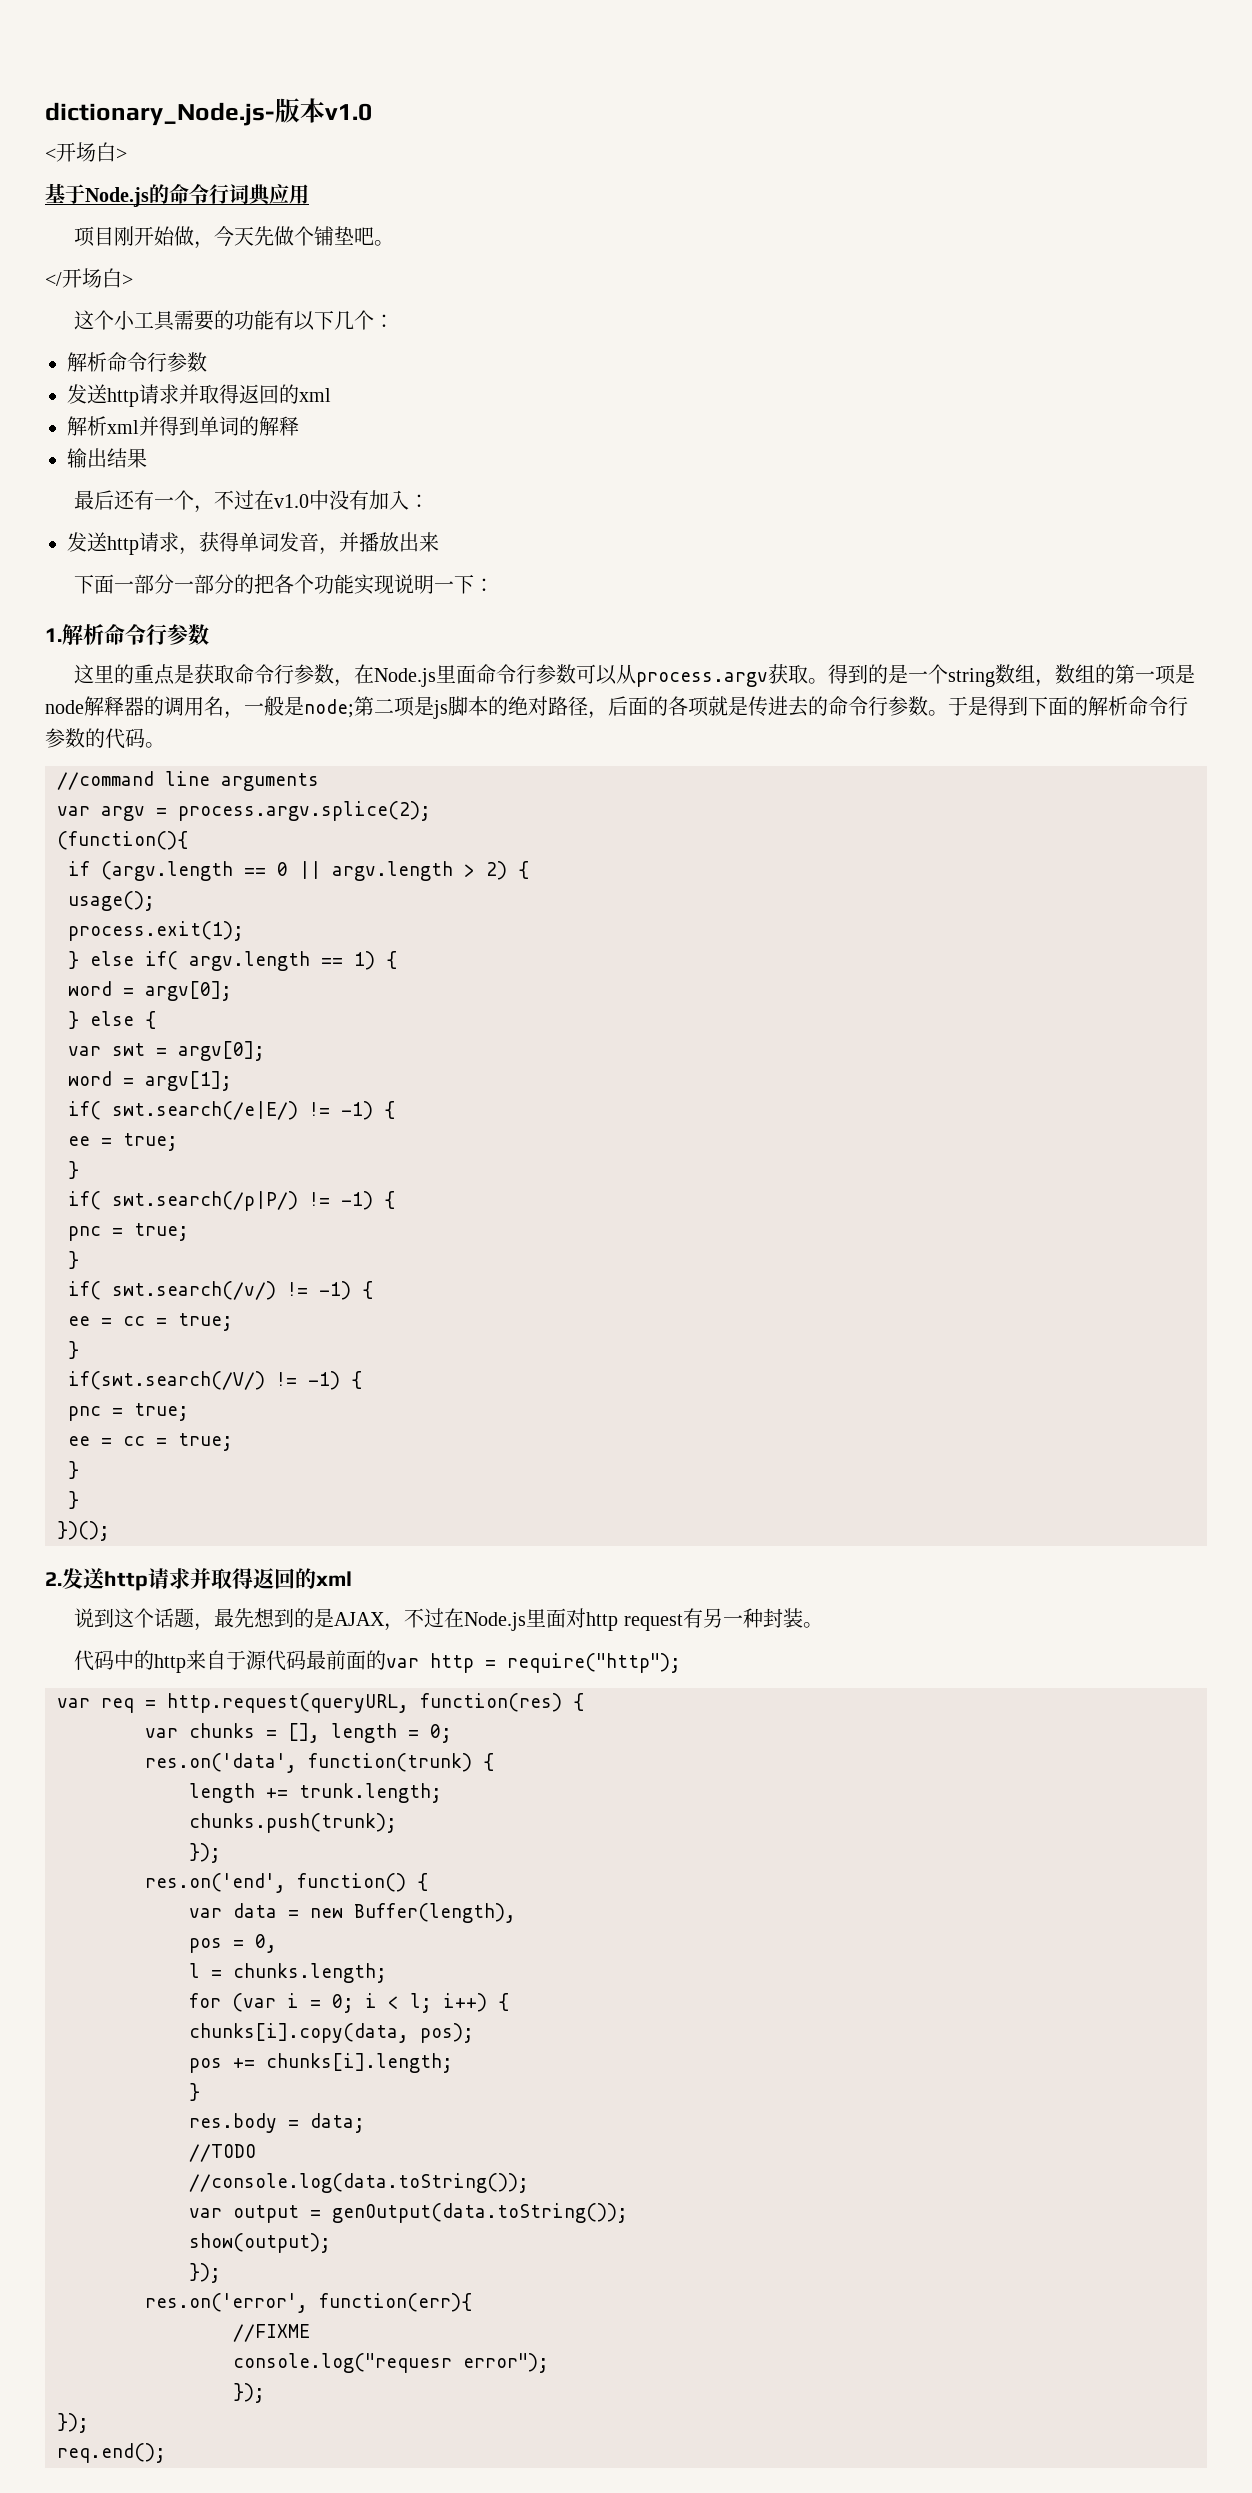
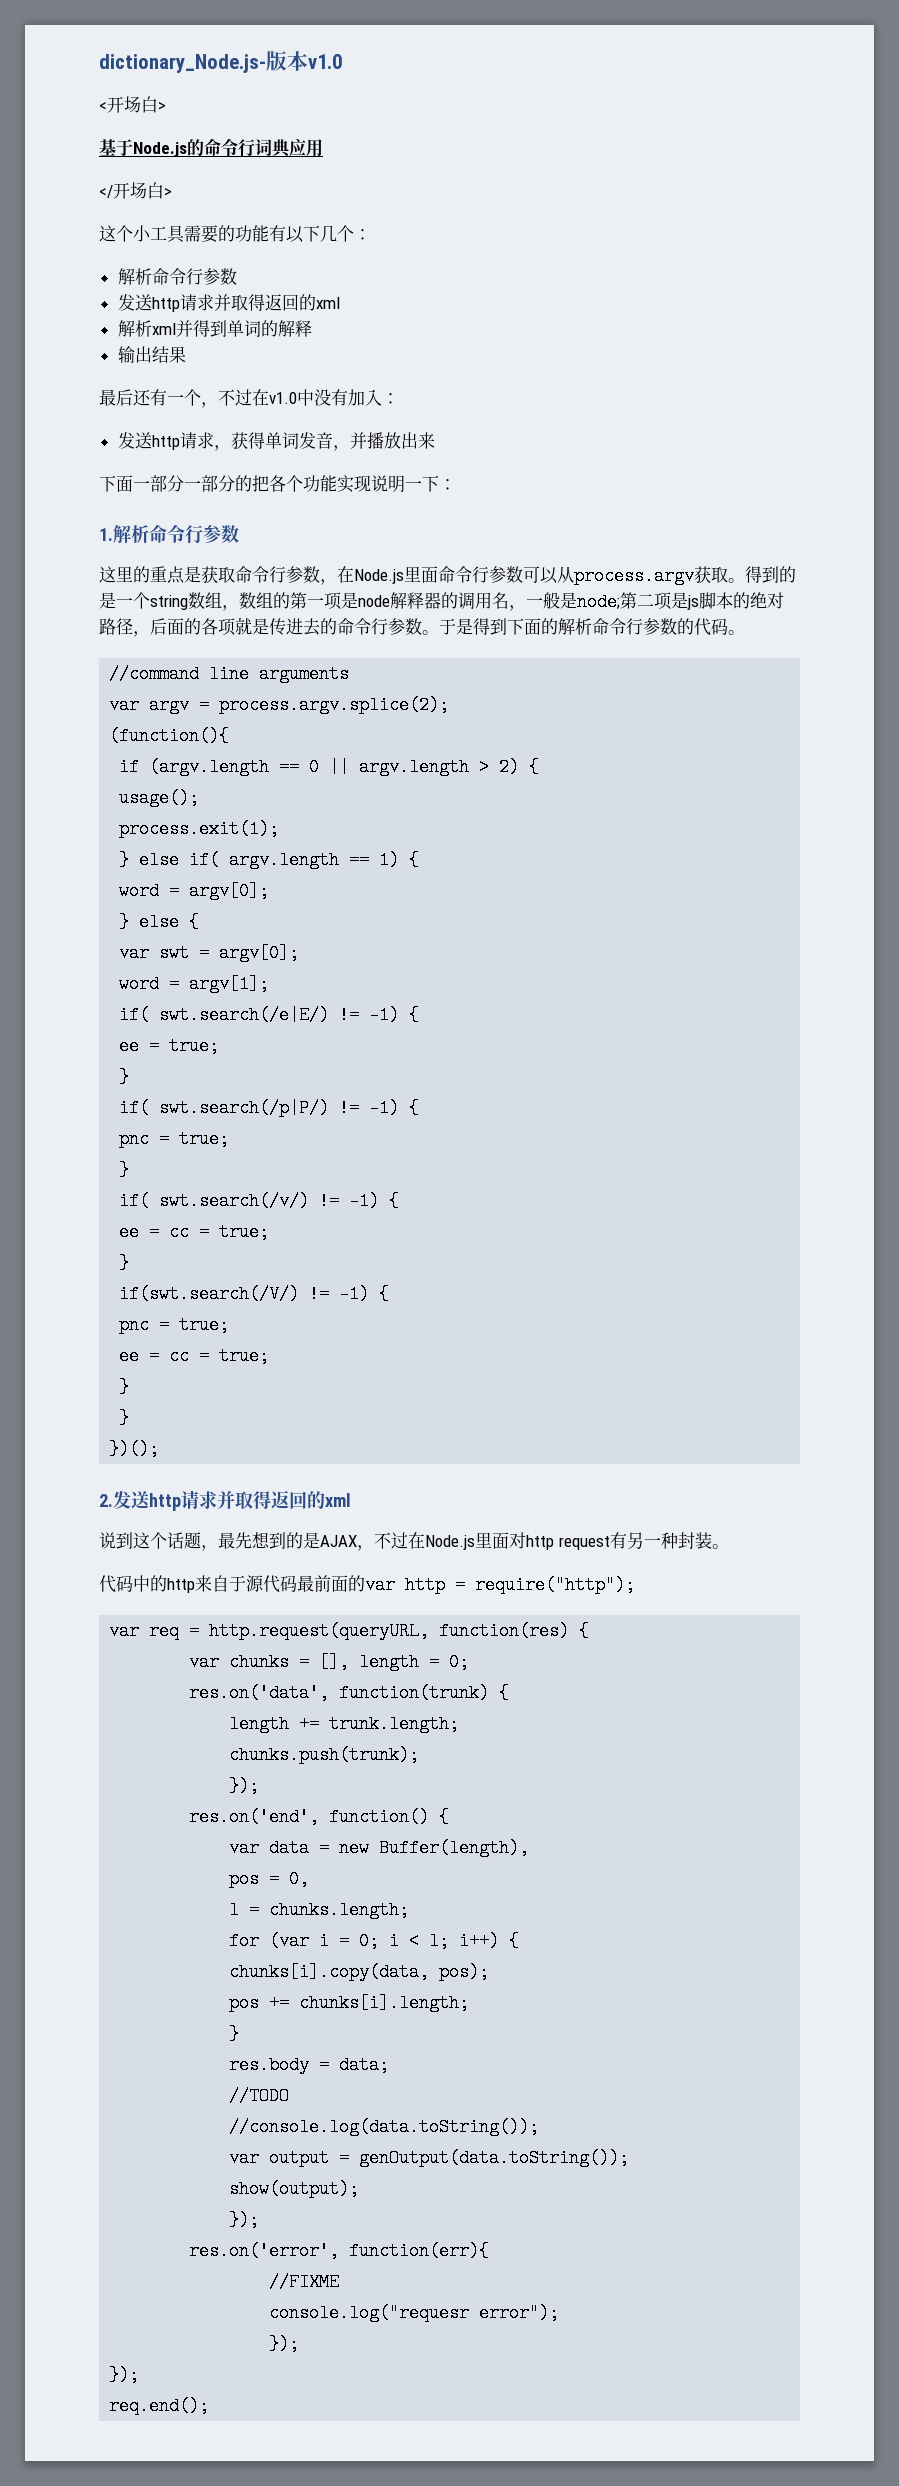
[74,226,395,249] // 项目刚开始做，今天先做个铺垫吧。 -> (323, 148) none

